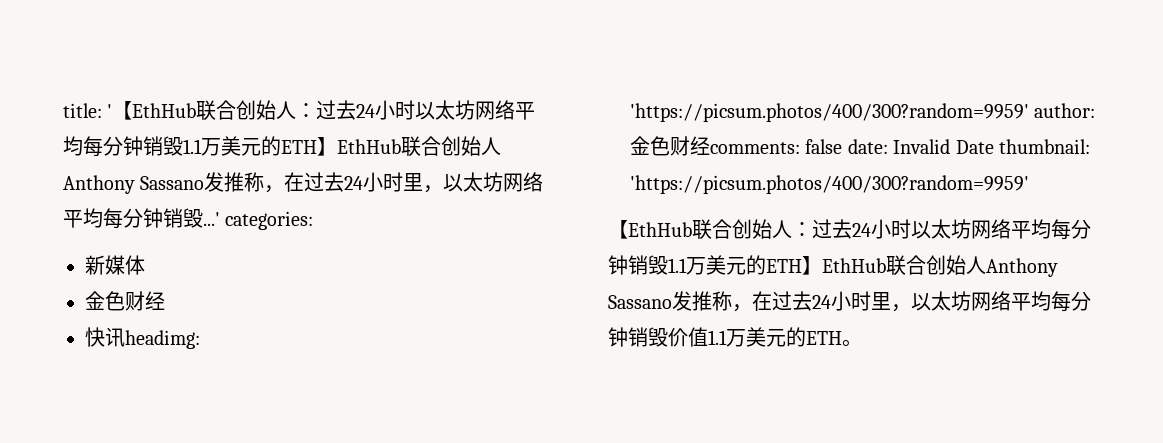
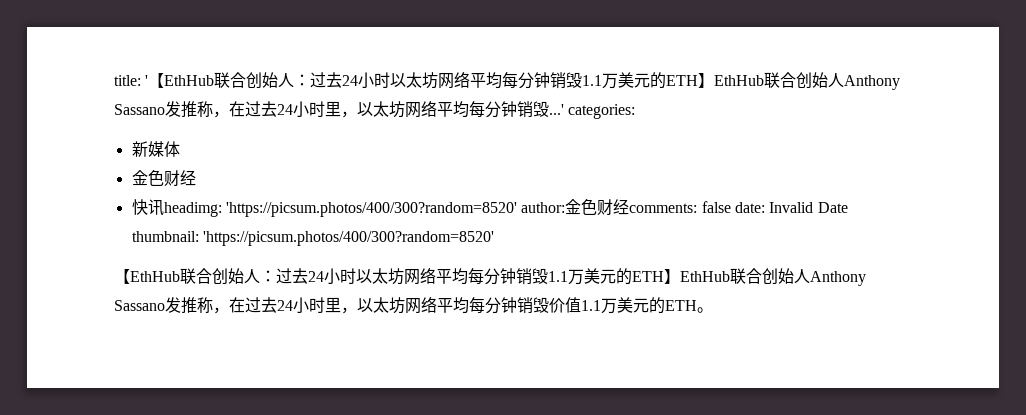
[630,103,1029,122] 'https://picsum.photos/400/300?random=9959' -> [225,202,517,217] 'https://picsum.photos/400/300?random=8520'
[630,175,1029,194] 'https://picsum.photos/400/300?random=9959' -> [202,231,494,246] 'https://picsum.photos/400/300?random=8520'

